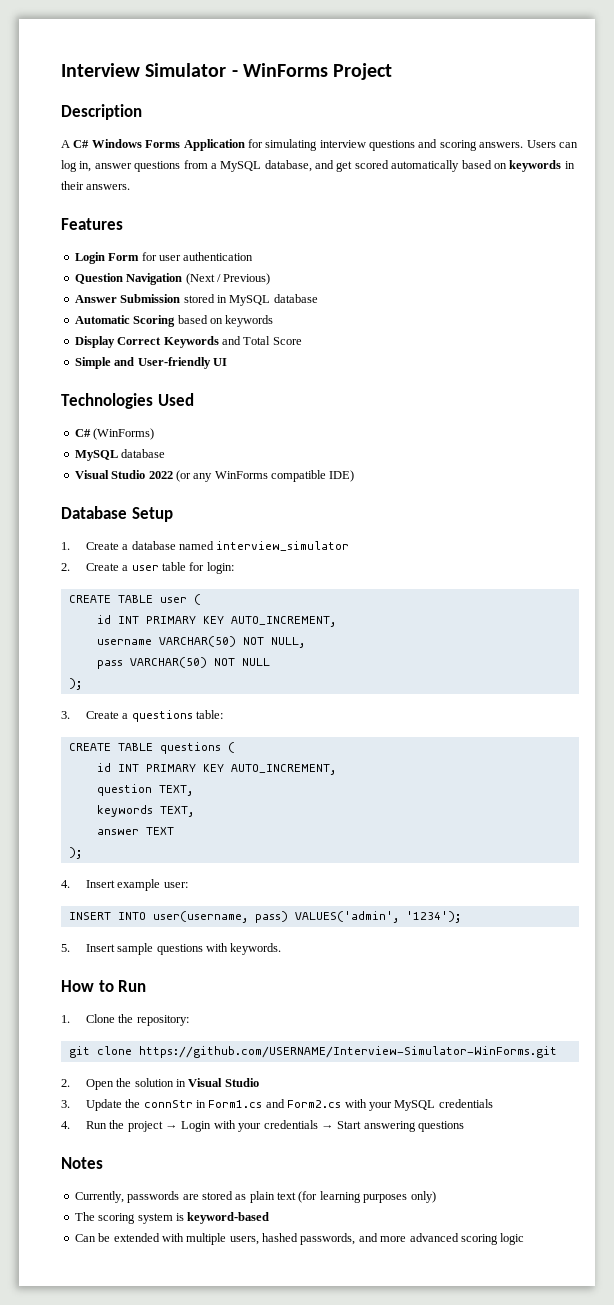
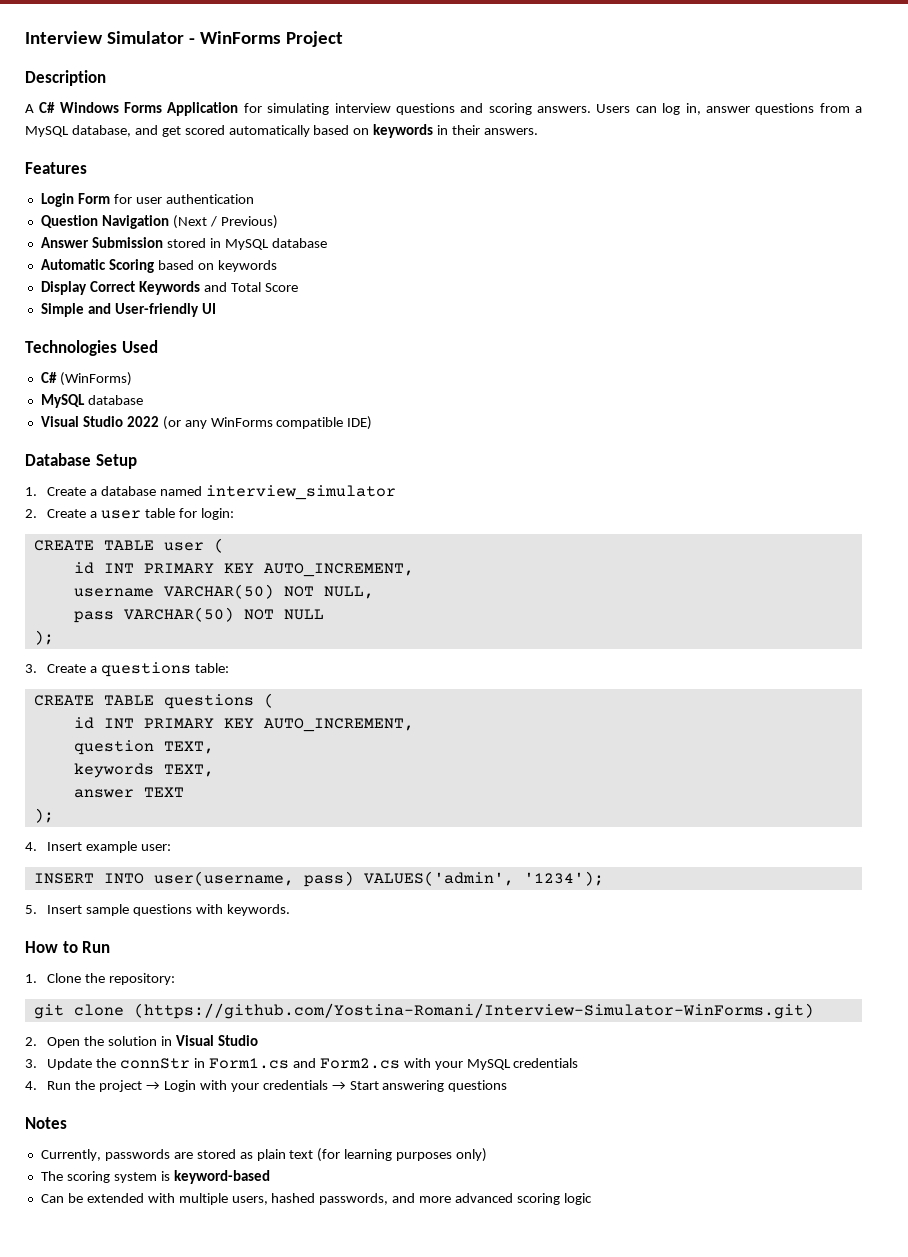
[138,1046,557,1058] https://github.com/USERNAME/Interview-Simulator-WinForms.git -> [133,1003,814,1019] (https://github.com/Yostina-Romani/Interview-Simulator-WinForms.git)

